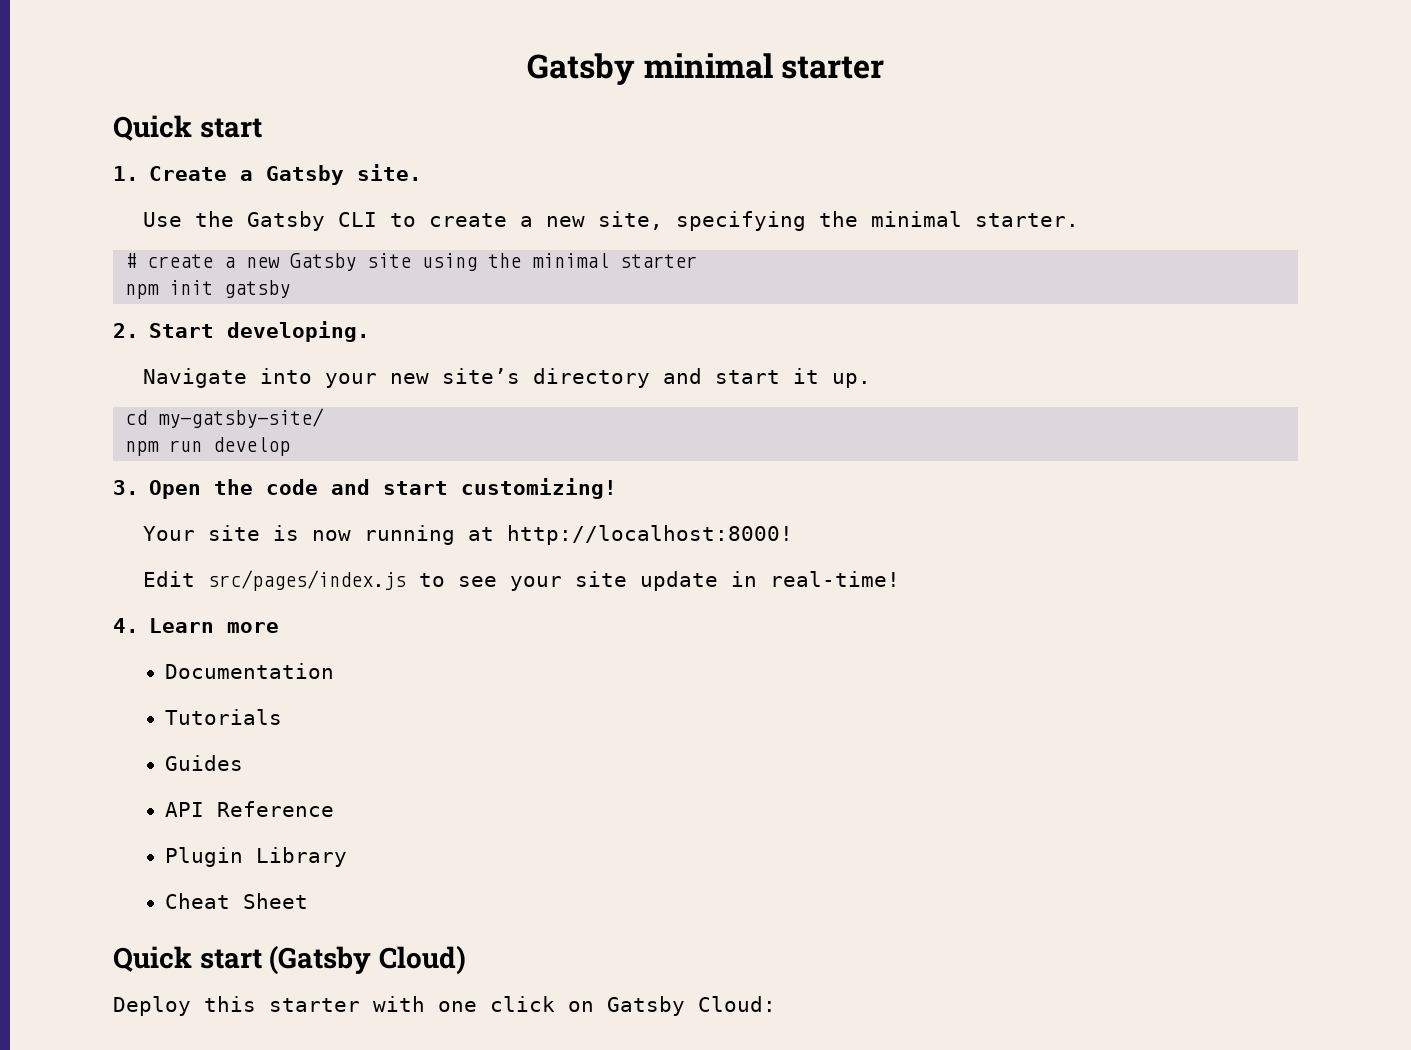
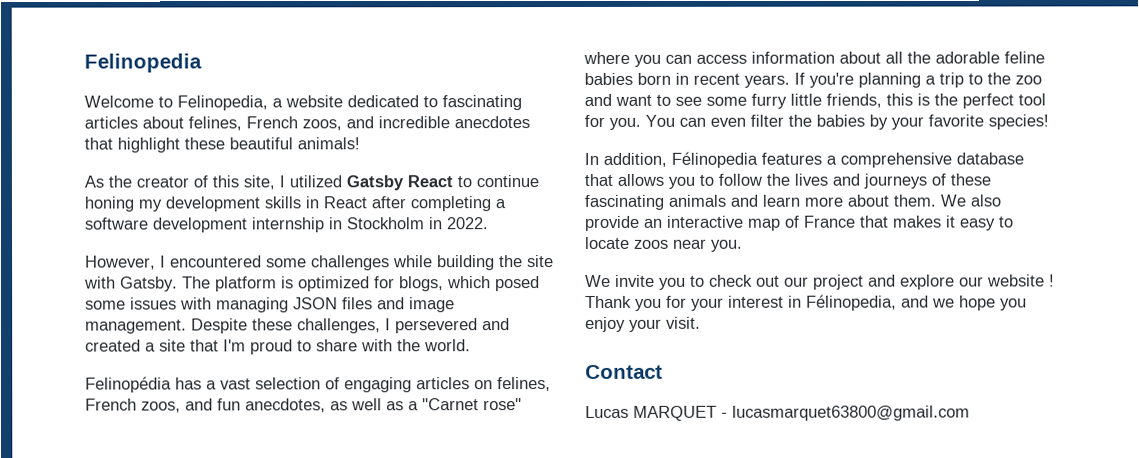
[526,53,885,85] [113,115,262,141] [113,164,423,185] [142,211,1079,231] [125,253,698,271] [125,280,291,299] [113,321,371,342] [142,368,871,388] [125,408,325,428] [125,437,291,456] [113,478,618,499] [142,525,793,545] [142,570,900,591] [113,618,280,633] [165,663,335,679] [165,709,283,725] [165,755,244,771] [165,801,335,817] [165,847,348,867] [165,893,309,909] [113,945,466,975] [113,996,776,1016] Gatsby minimal starter // Quick start // 1. Create a Gatsby site. // Use the Gatsby CLI to create a new site, specifying the minimal starter. // # create a new Gatsby site using the minimal starter // npm init gatsby // 2. Start developing. // Navigate into your new site’s directory and start it up. // cd my-gatsby-site/ // npm run develop // 3. Open the code and start customizing! // Your site is now running at http://localhost:8000! // Edit src/pages/index.js to see your site update in real-time! // 4. Learn more // Documentation // Tutorials // Guides // API Reference // Plugin Library // Cheat Sheet // Quick start (Gatsby Cloud) // Deploy this starter with one click on Gatsby Cloud: -> [84,53,202,73] [84,95,522,111] [84,116,530,131] [84,137,360,153] [84,175,539,191] [84,196,506,212] [84,217,489,233] [85,255,554,271] [84,276,540,292] [85,297,455,313] [85,318,510,334] [85,339,471,355] [85,376,551,393] [85,398,522,413] [583,51,1045,67] [584,72,1042,88] [584,93,1046,109] [584,114,1049,130] [584,151,1024,168] [584,173,991,189] [584,194,1001,210] [584,215,1013,231] [585,236,743,252] [585,274,1055,290] [585,294,1027,311] [585,316,701,332] [585,364,663,379] [585,405,970,421] Felinopedia // Welcome to Felinopedia, a website dedicated to fascinating articles about felines, French zoos, and incredible anecdotes that highlight these beautiful animals! // As the creator of this site, I utilized Gatsby React to continue honing my development skills in React after completing a software development internship in Stockholm in 2022. // However, I encountered some challenges while building the site with Gatsby. The platform is optimized for blogs, which posed some issues with managing JSON files and image management. Despite these challenges, I persevered and created a site that I'm proud to share with the world. // Felinopédia has a vast selection of engaging articles on felines, French zoos, and fun anecdotes, as well as a "Carnet rose" where you can access information about all the adorable feline babies born in recent years. If you're planning a trip to the zoo and want to see some furry little friends, this is the perfect tool for you. You can even filter the babies by your favorite species! // In addition, Félinopedia features a comprehensive database that allows you to follow the lives and journeys of these fascinating animals and learn more about them. We also provide an interactive map of France that makes it easy to locate zoos near you. // We invite you to check out our project and explore our website ! Thank you for your interest in Félinopedia, and we hope you enjoy your visit. // Contact // Lucas MARQUET - lucasmarquet63800@gmail.com

